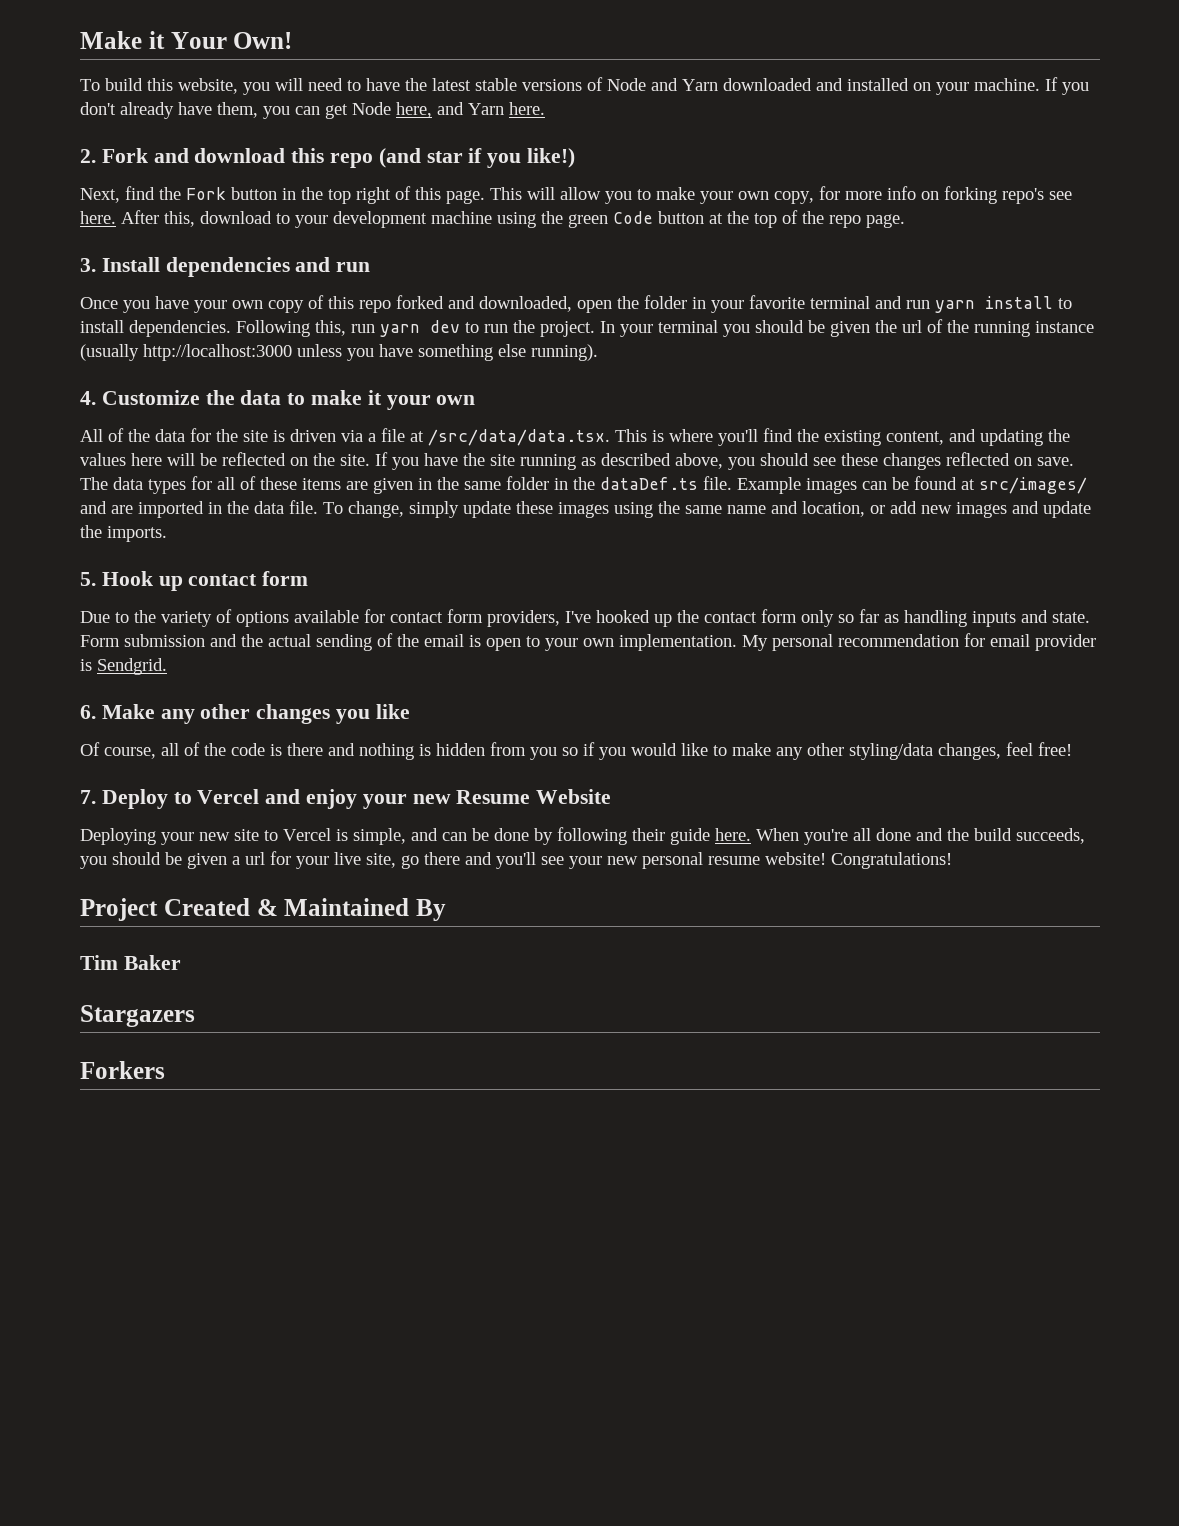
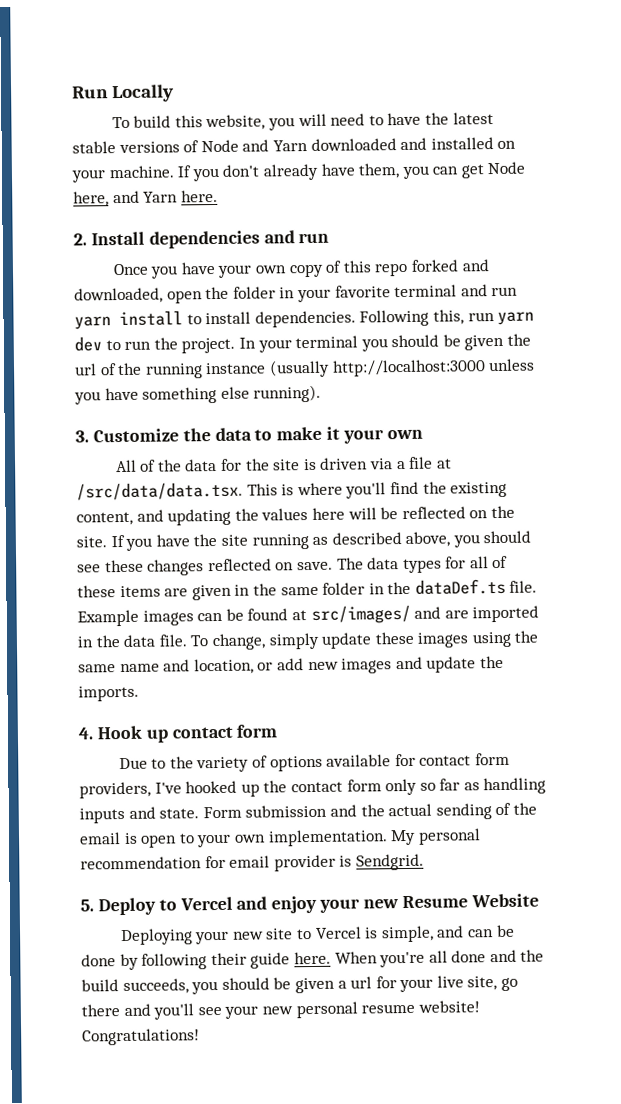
[80,31,293,49] Make it Your Own! -> [72,84,174,103] Run Locally
[101,148,576,168] [80,186,1072,204] [80,210,905,228] [80,258,96,272] Fork and download this repo (and star if you like!) // Next, find the Fork button in the top right of this page. This will allow you to make your own copy, for more info on forking repo's see here. After this, download to your development machine using the green Code button at the top of the repo page. // 3. -> (87, 239) none
[80,391,96,405] 4. -> [75,430,89,443] 3.
[80,572,96,586] 5. -> [78,727,93,740] 4.
[80,704,410,724] [80,742,1072,760] [80,790,96,804] 6. Make any other changes you like // Of course, all of the code is there and nothing is hidden from you so if you would like to make any other styling/data changes, feel free! // 7. -> [80,899,94,912] 5.
[80,898,446,921] [80,955,181,970] [80,1005,195,1027] [80,1061,165,1079] // Project Created & Maintained By // Tim Baker // Stargazers // Forkers -> (200, 1037) none

